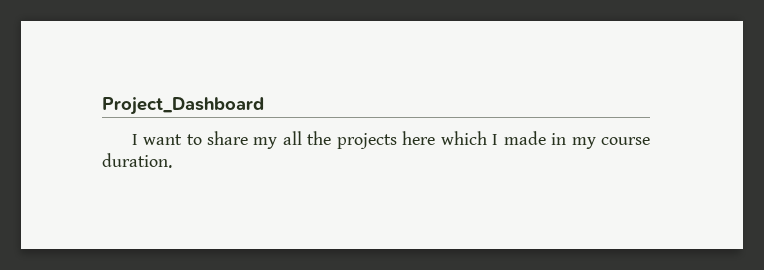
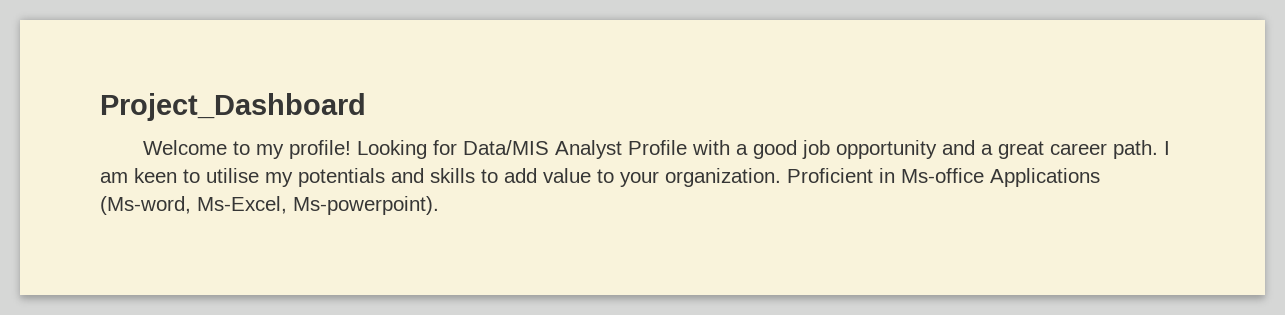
[131,131,651,149] [102,153,172,168] I want to share my all the projects here which I made in my course duration. -> [142,140,1170,159] [100,168,1100,187] [100,196,439,215] Welcome to my profile! Looking for Data/MIS Analyst Profile with a good job opportunity and a great career path. I am keen to utilise my potentials and skills to add value to your organization. Proficient in Ms-office Applications (Ms-word, Ms-Excel, Ms-powerpoint).

